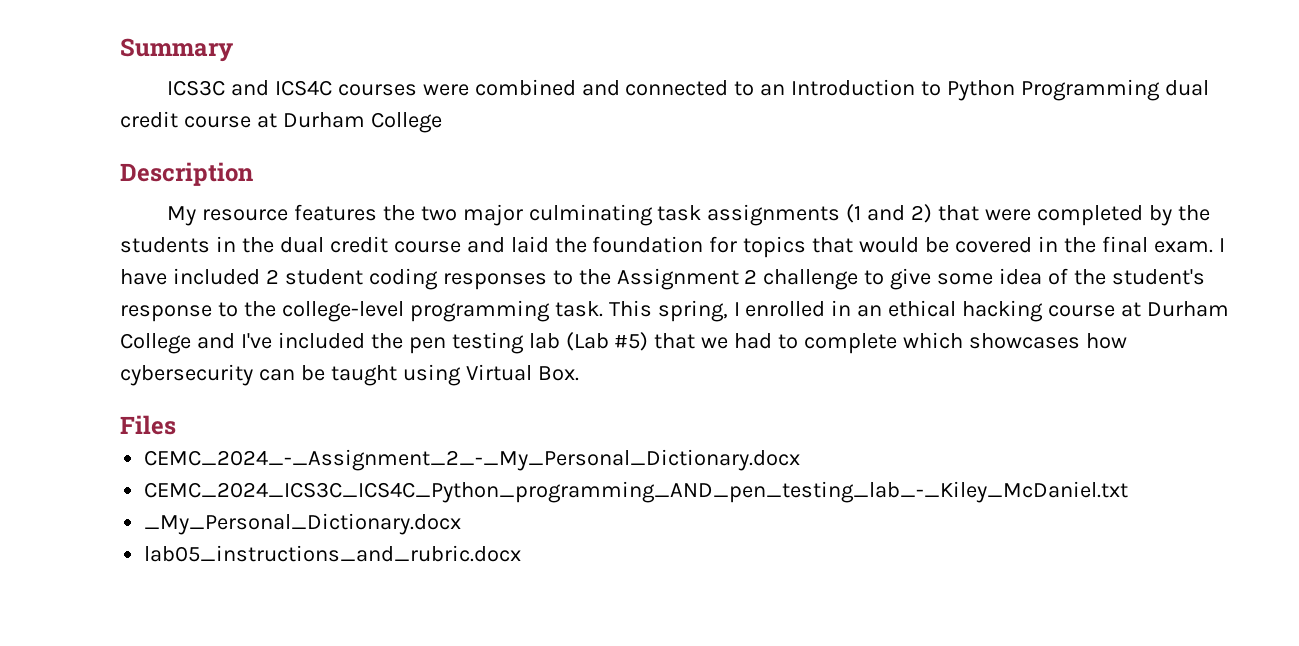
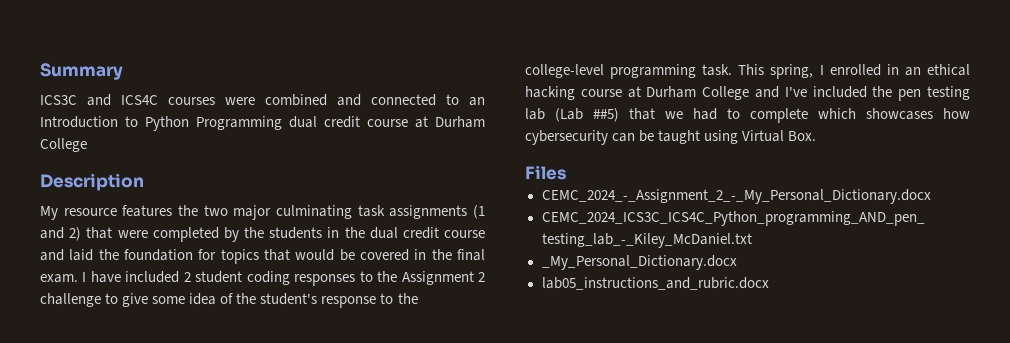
[614,332,649,351] #5) -> [593,108,619,122] ##5)

